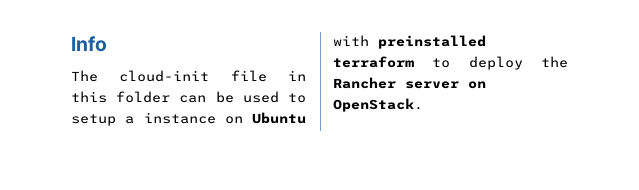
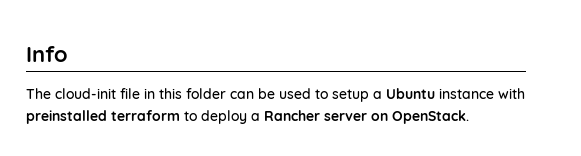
[143,112,306,124] instance on Ubuntu -> [386,88,494,99] Ubuntu instance
[541,56,568,68] the -> [251,113,260,121] a

